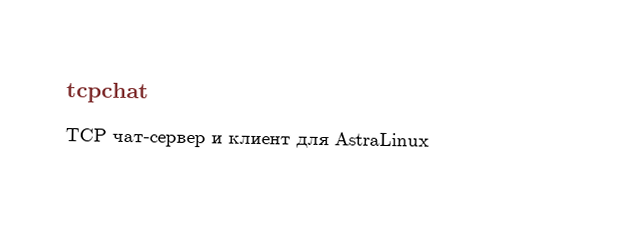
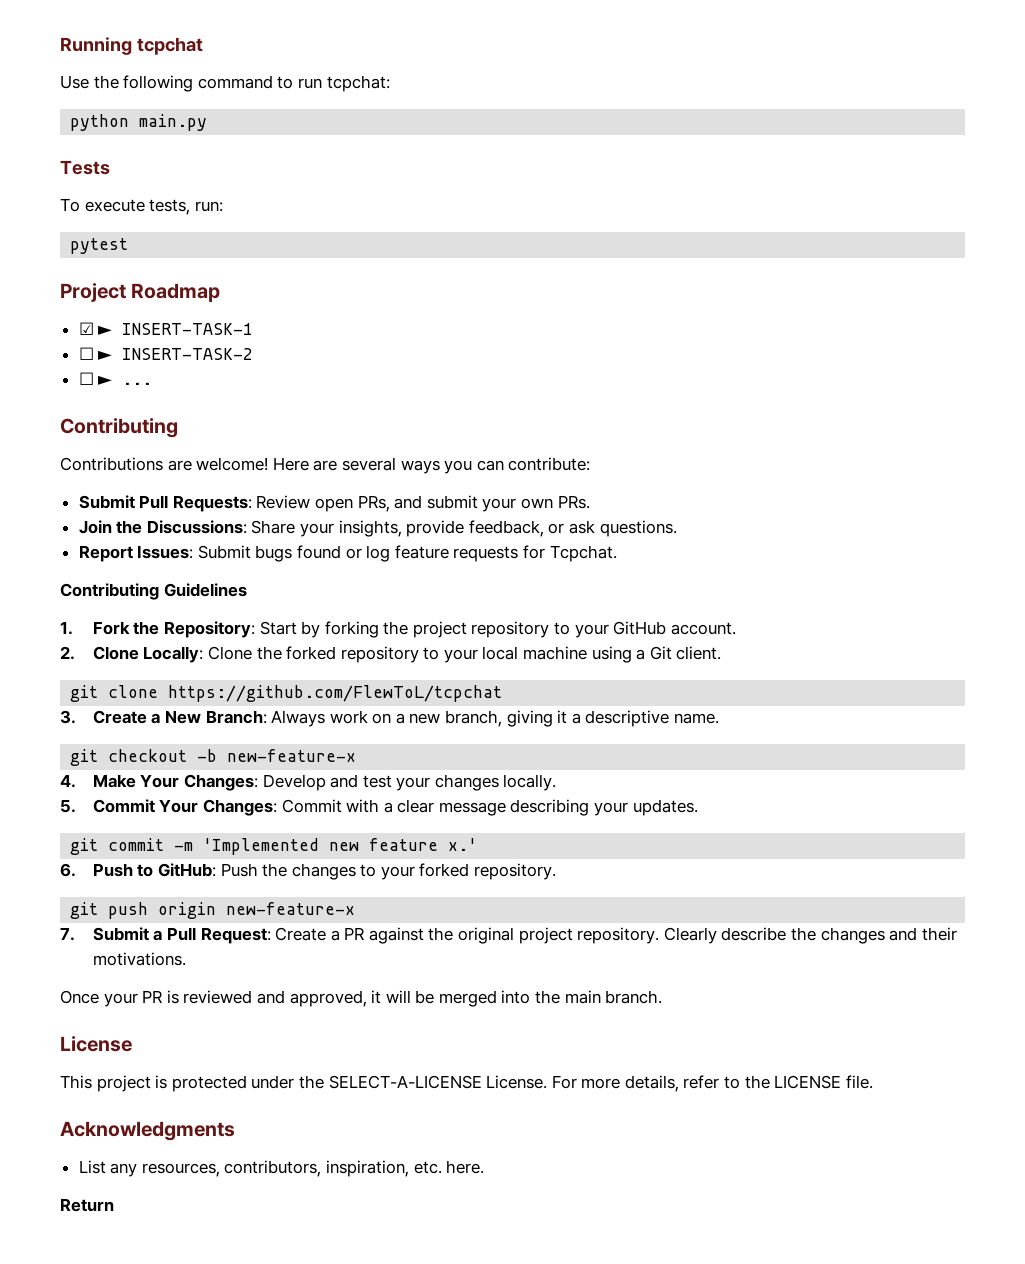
(66, 93) none -> [60,37,132,55] Running
[65,128,429,149] TCP чат-сервер и клиент для AstraLinux -> [60,75,390,92] [70,114,208,131] [60,160,110,175] [60,198,223,215] [70,238,129,254] [60,283,221,302] [78,322,254,335] [78,347,254,360] [78,372,153,385] [60,418,178,438] [60,457,591,474] [78,495,590,512] [78,520,677,537] [78,545,617,562] [60,583,247,600] [60,621,736,638] [60,646,722,663] [70,685,503,702] [60,710,720,727] [70,749,357,766] [60,774,557,791] [60,799,698,816] [70,838,478,855] [60,863,557,880] [70,902,356,919] [60,927,957,944] [92,952,186,966] [60,990,663,1007] [60,1036,132,1052] [60,1075,873,1092] [60,1121,235,1141] [78,1160,485,1177] [60,1198,114,1212] Use the following command to run tcpchat: // python main.py // Tests // To execute tests, run: // pytest // Project Roadmap // ☑ ► INSERT-TASK-1 // ☐ ► INSERT-TASK-2 // ☐ ► ... // Contributing // Contributions are welcome! Here are several ways you can contribute: // Submit Pull Requests: Review open PRs, and submit your own PRs. // Join the Discussions: Share your insights, provide feedback, or ask questions. // Report Issues: Submit bugs found or log feature requests for Tcpchat. // Contributing Guidelines // 1. Fork the Repository: Start by forking the project repository to your GitHub account. // 2. Clone Locally: Clone the forked repository to your local machine using a Git client. // git clone https://github.com/FlewToL/tcpchat // 3. Create a New Branch: Always work on a new branch, giving it a descriptive name. // git checkout -b new-feature-x // 4. Make Your Changes: Develop and test your changes locally. // 5. Commit Your Changes: Commit with a clear message describing your updates. // git commit -m 'Implemented new feature x.' // 6. Push to GitHub: Push the changes to your forked repository. // git push origin new-feature-x // 7. Submit a Pull Request: Create a PR against the original project repository. Clearly describe the changes and their motivations. // Once your PR is reviewed and approved, it will be merged into the main branch. // License // This project is protected under the SELECT-A-LICENSE License. For more details, refer to the LICENSE file. // Acknowledgments // List any resources, contributors, inspiration, etc. here. // Return

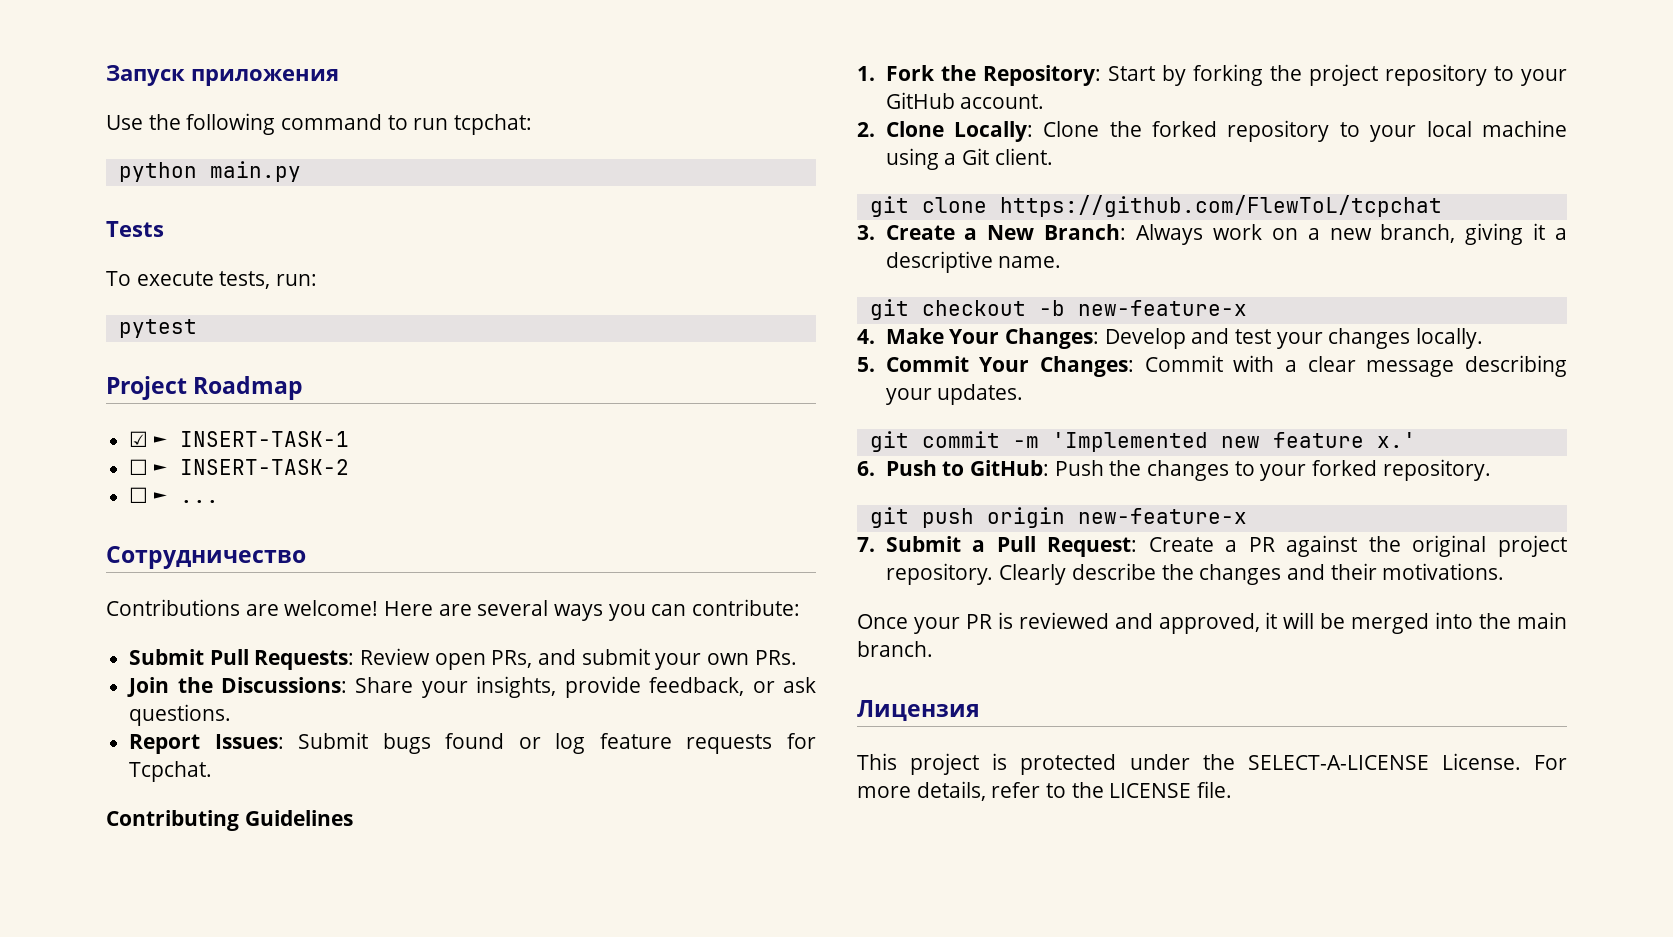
[60,37,203,55] Running tcpchat -> [106,65,339,86] Запуск приложения
[60,418,178,438] Contributing -> [106,546,306,569] Сотрудничество
[60,1036,132,1052] License -> [857,700,980,721] Лицензия
[60,1121,235,1141] [78,1160,485,1177] [60,1198,114,1212] // Acknowledgments // List any resources, contributors, inspiration, etc. here. // Return -> (1233, 789) none

